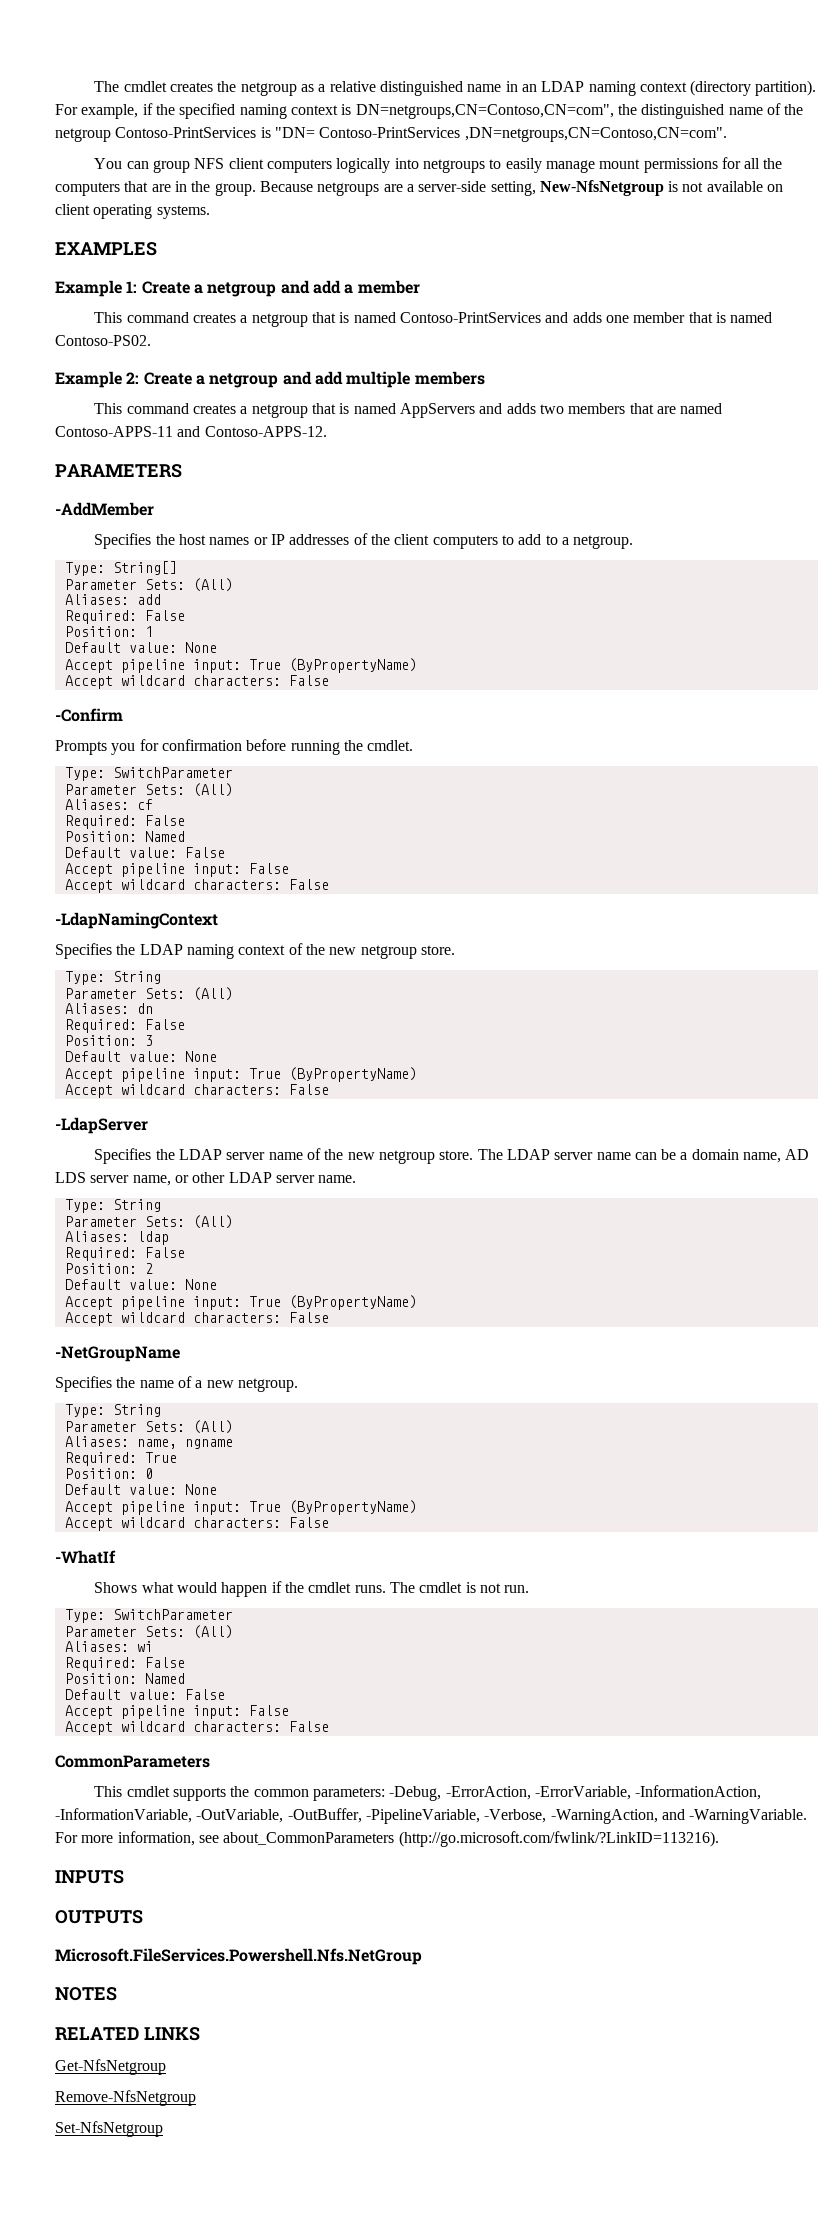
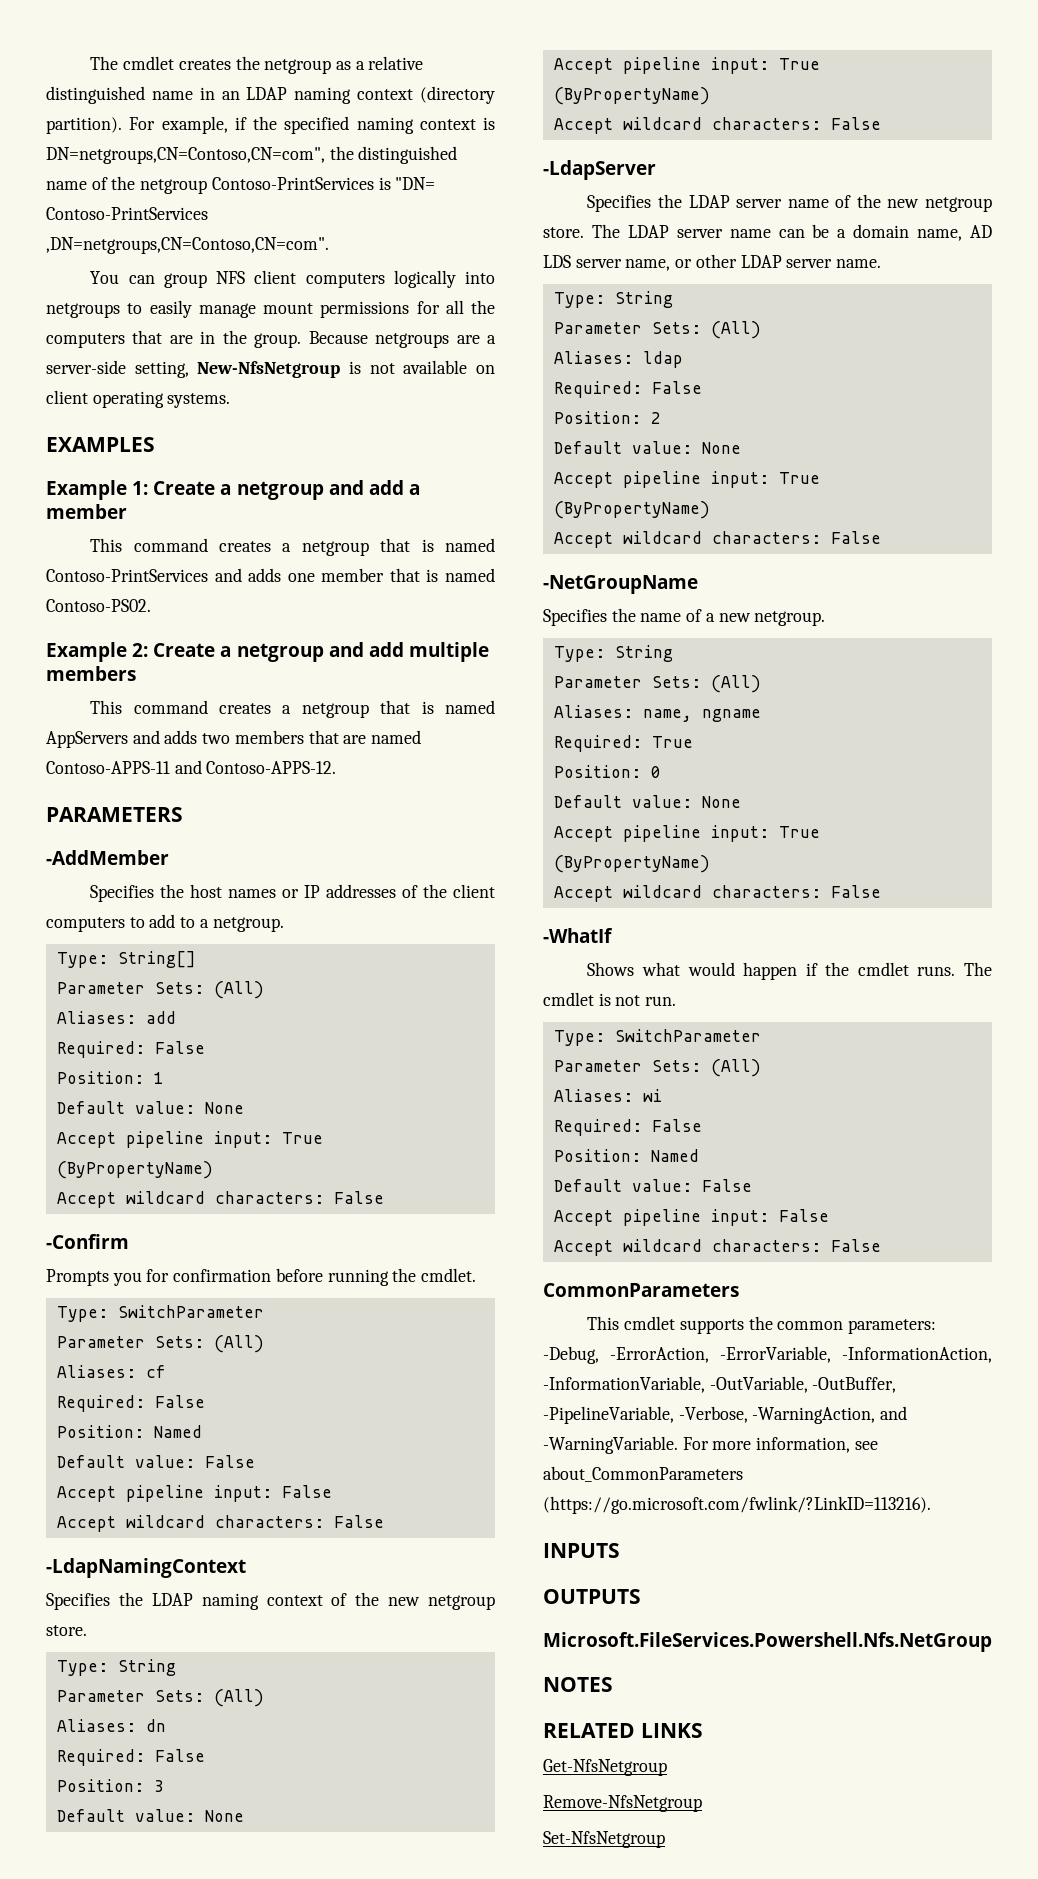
[398,1831,719,1847] (http://go.microsoft.com/fwlink/?LinkID=113216). -> [543,1496,931,1514] (https://go.microsoft.com/fwlink/?LinkID=113216).

